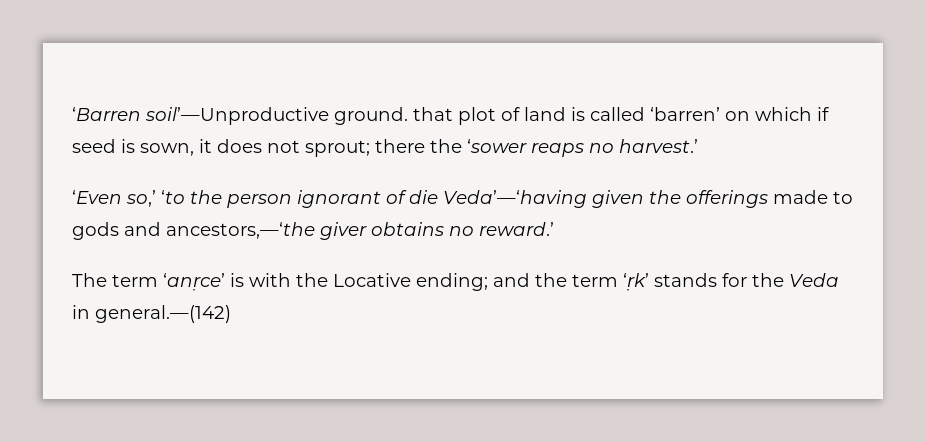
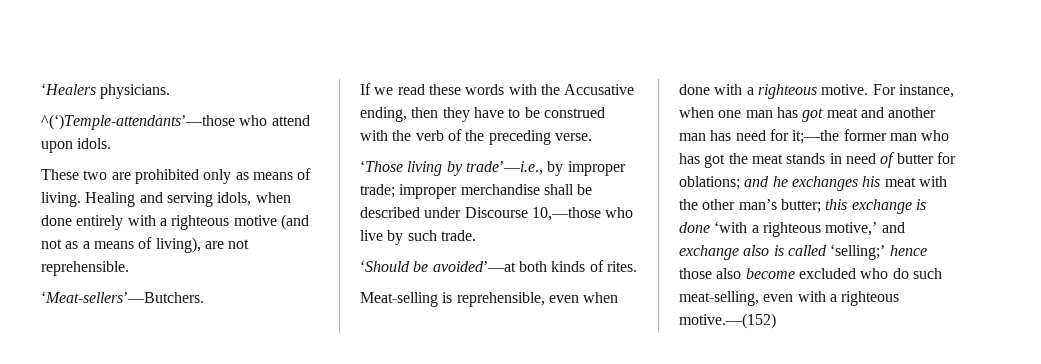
[72,107,829,125] [72,139,698,157] [72,190,853,208] [72,222,554,240] [72,273,839,291] [72,305,231,323] ‘Barren soil’—Unproductive ground. that plot of land is called ‘barren’ on which if seed is sown, it does not sprout; there the ‘sower reaps no harvest.’ // ‘Even so,’ ‘to the person ignorant of die Veda’—‘having given the offerings made to gods and ancestors,—‘the giver obtains no reward.’ // The term ‘anṛce’ is with the Locative ending; and the term ‘ṛk’ stands for the Veda in general.—(142) -> [41,83,171,99] [41,114,310,130] [41,138,112,153] [41,168,312,184] [41,192,291,207] [41,214,309,230] [41,237,250,253] [41,261,129,276] [41,291,204,303] [360,83,635,95] [360,107,605,122] [360,129,592,145] [360,160,626,176] [360,184,593,199] [360,207,634,221] [360,230,476,245] [360,260,637,272] [360,292,619,307] [679,84,954,99] [679,107,937,122] [679,129,950,144] [679,152,956,168] [679,176,947,191] [679,199,926,214] [679,221,905,237] [679,244,927,260] [679,268,942,279] [679,291,900,306] [679,313,776,329] ‘Healers physicians. // ^(‘)Temple-attendants’—those who attend upon idols. // These two are prohibited only as means of living. Healing and serving idols, when done entirely with a righteous motive (and not as a means of living), are not reprehensible. // ‘Meat-sellers’—Butchers. // If we read these words with the Accusative ending, then they have to be construed with the verb of the preceding verse. // ‘Those living by trade’—i.e., by improper trade; improper merchandise shall be described under Discourse 10,—those who live by such trade. // ‘Should be avoided’—at both kinds of rites. // Meat-selling is reprehensible, even when done with a righteous motive. For instance, when one man has got meat and another man has need for it;—the former man who has got the meat stands in need of butter for oblations; and he exchanges his meat with the other man’s butter; this exchange is done ‘with a righteous motive,’ and exchange also is called ‘selling;’ hence those also become excluded who do such meat-selling, even with a righteous motive.—(152)

